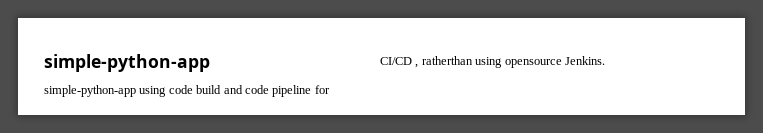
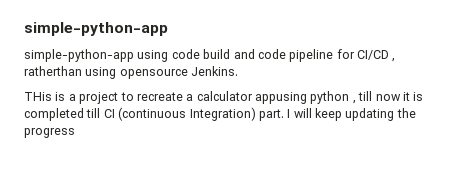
(605, 60) none -> [24,91,424,104] [24,107,416,121] [24,128,75,138] // THis is a project to recreate a calculator appusing python , till now it is completed till CI (continuous Integration) part. I will keep updating the progress

